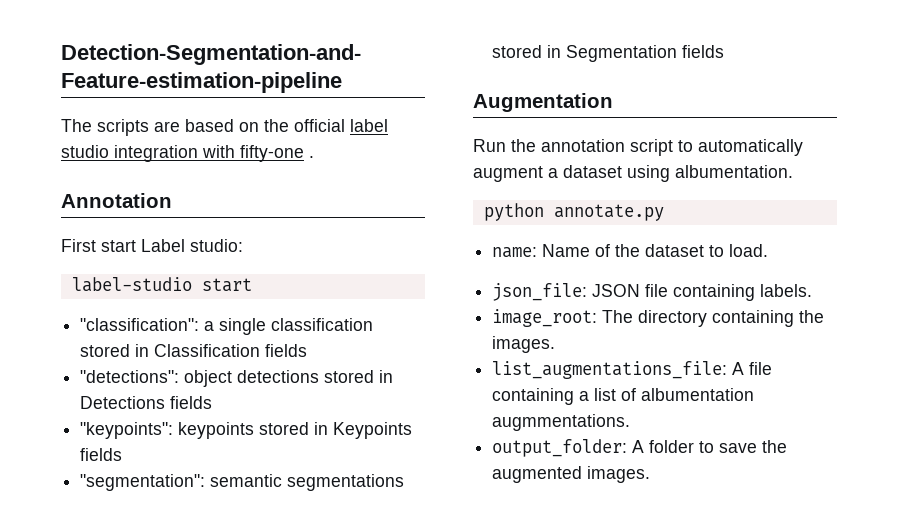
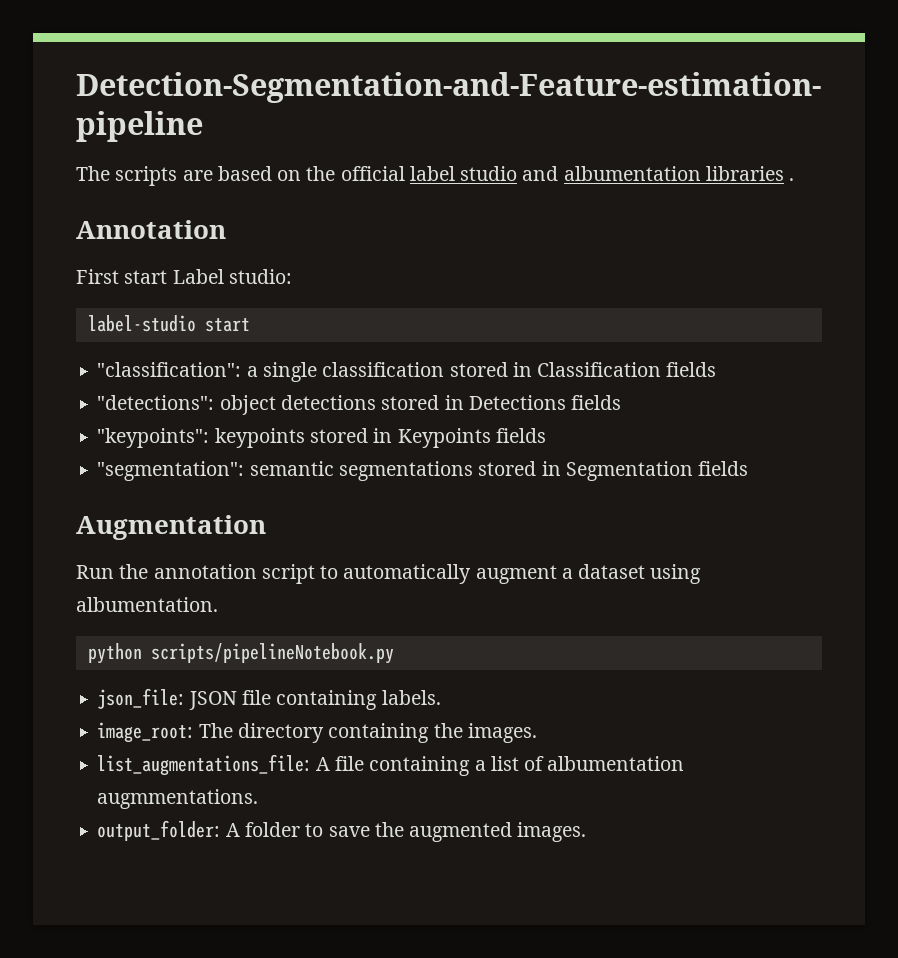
[114,145,304,162] integration with fifty-one -> [522,166,784,181] and albumentation libraries
[553,204,664,221] [492,244,769,258] annotate.py // name: Name of the dataset to load. -> [150,643,394,664] scripts/pipelineNotebook.py

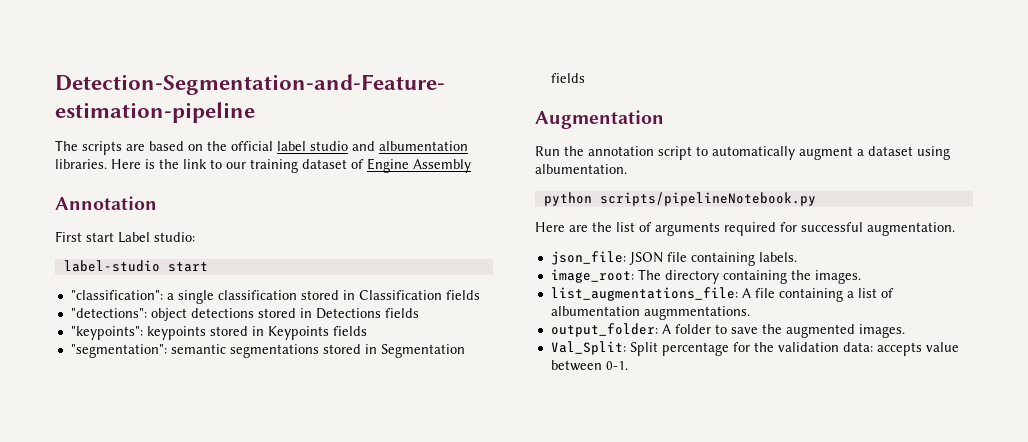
[705,166,795,181] libraries . -> [55,158,471,173] libraries. Here is the link to our training dataset of Engine Assembly
(394, 653) none -> [535,222,955,236] // Here are the list of arguments required for successful augmentation.
(587, 832) none -> [550,341,959,356] [550,360,628,371] // Val_Split: Split percentage for the validation data: accepts value between 0-1.

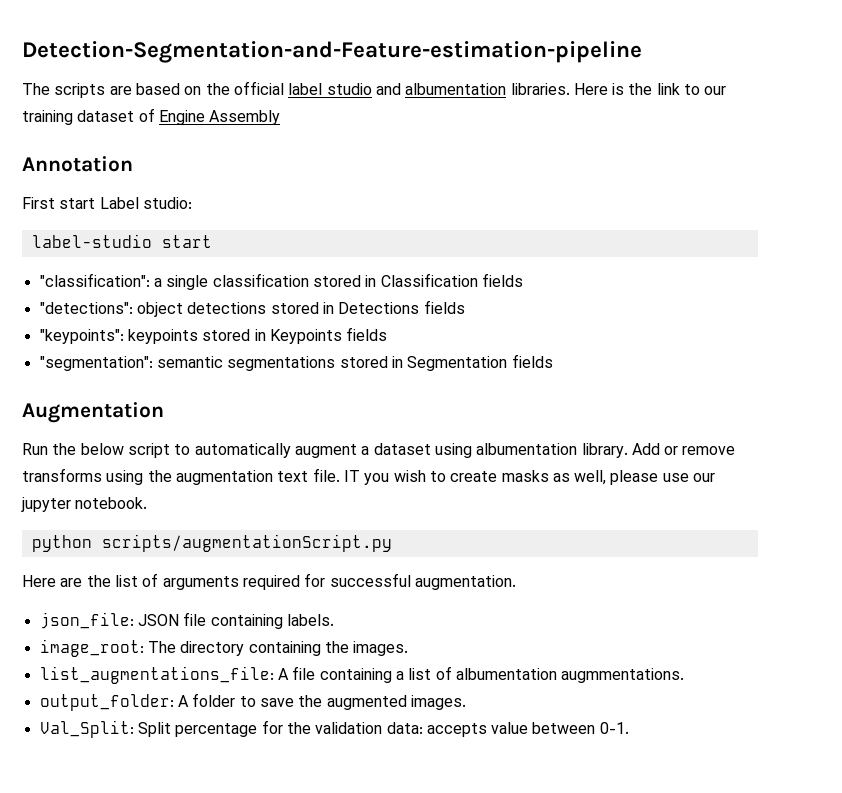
[588,146,654,156] annotation -> [80,443,124,455] below
[535,164,627,174] albumentation. -> [476,443,736,458] [22,468,716,485] [21,497,148,512] albumentation library. Add or remove transforms using the augmentation text file. IT you wish to create masks as well, please use our jupyter notebook.
[599,192,816,206] scripts/pipelineNotebook.py -> [101,534,392,552] scripts/augmentationScript.py

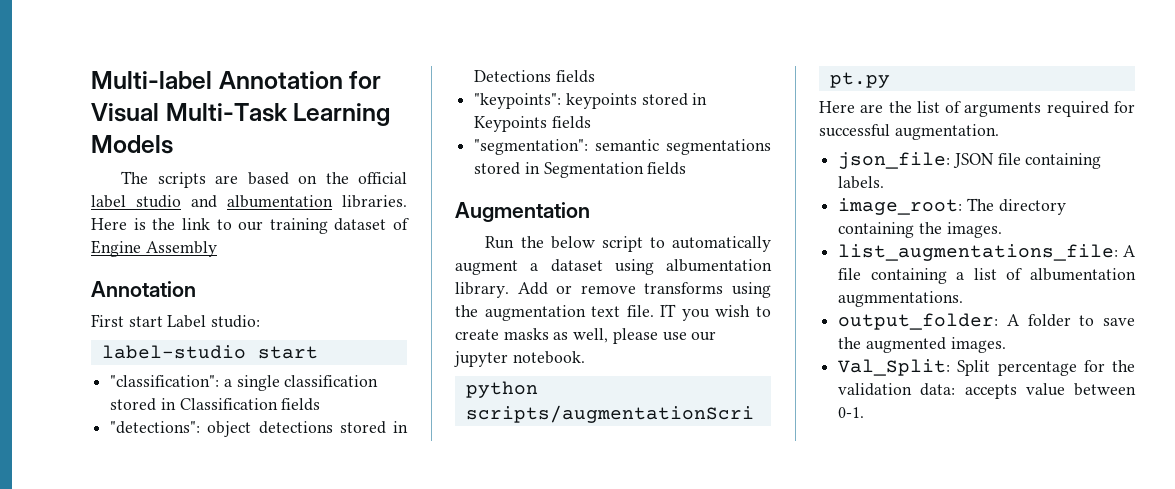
[22,41,642,63] Detection-Segmentation-and-Feature-estimation-pipeline -> [91,71,382,89] [91,103,391,126] [91,135,173,154] Multi-label Annotation for Visual Multi-Task Learning Models

